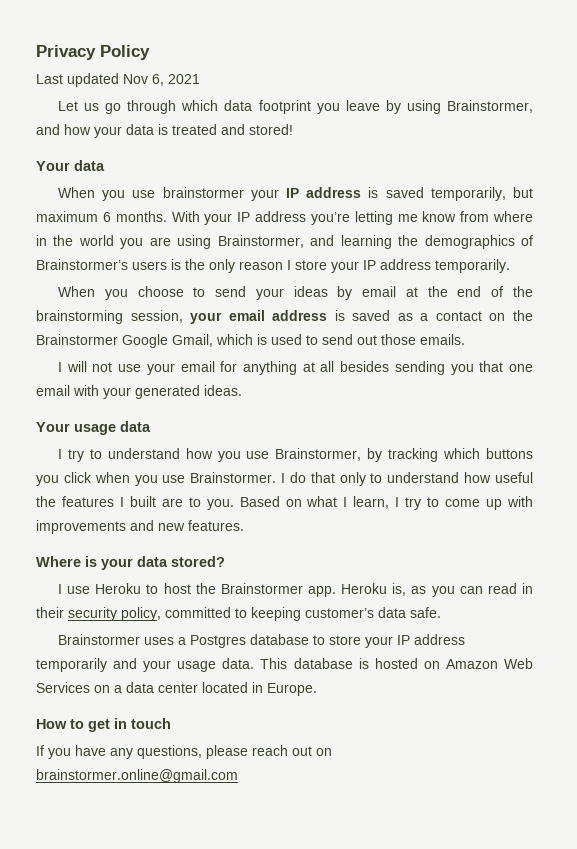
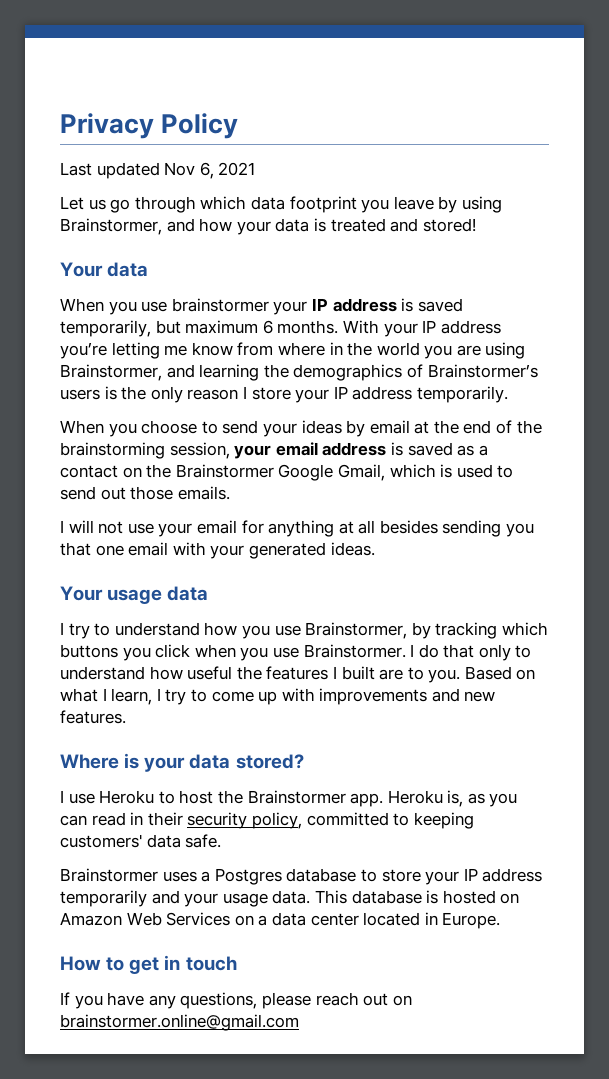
[305,608,374,618] customer’s -> [60,834,142,848] customers'

